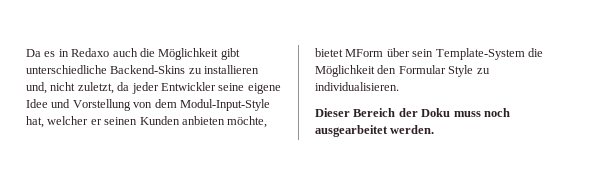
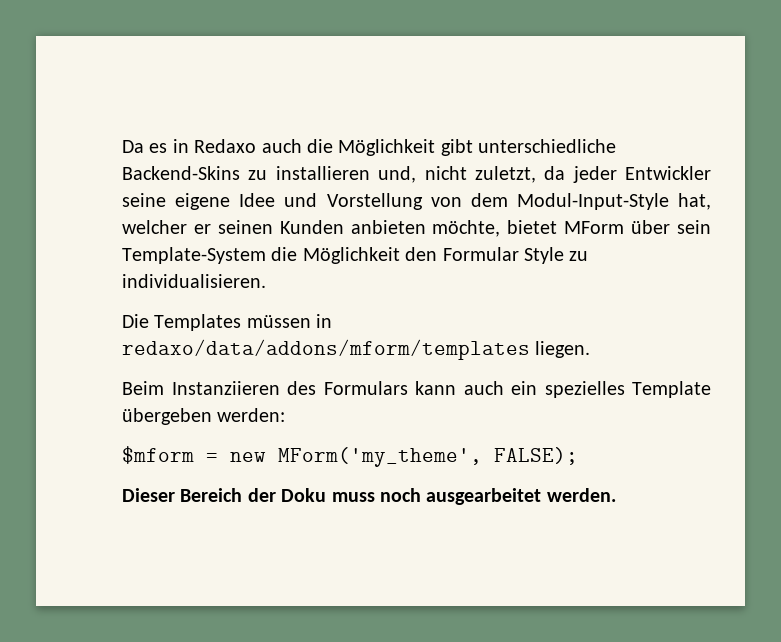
(399, 86) none -> [122,314,333,331] [122,339,591,360] [122,381,711,398] [122,408,286,425] [122,446,578,467] // Die Templates müssen in redaxo/data/addons/mform/templates liegen. // Beim Instanziieren des Formulars kann auch ein spezielles Template übergeben werden: // $mform = new MForm('my_theme', FALSE);

